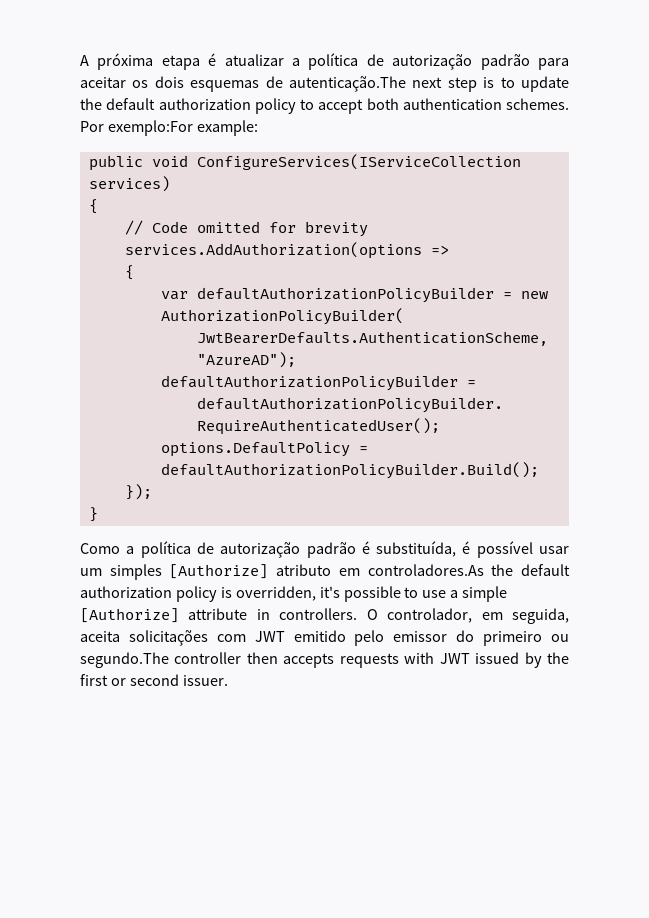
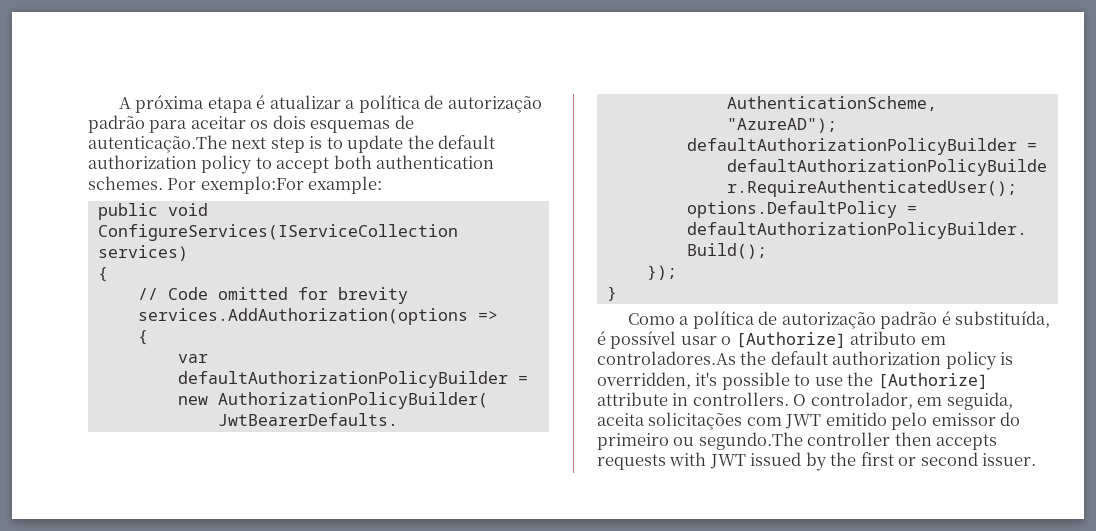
[80,564,162,580] um simples -> [721,336,732,345] o
[450,586,508,602] a simple -> [847,372,874,386] the

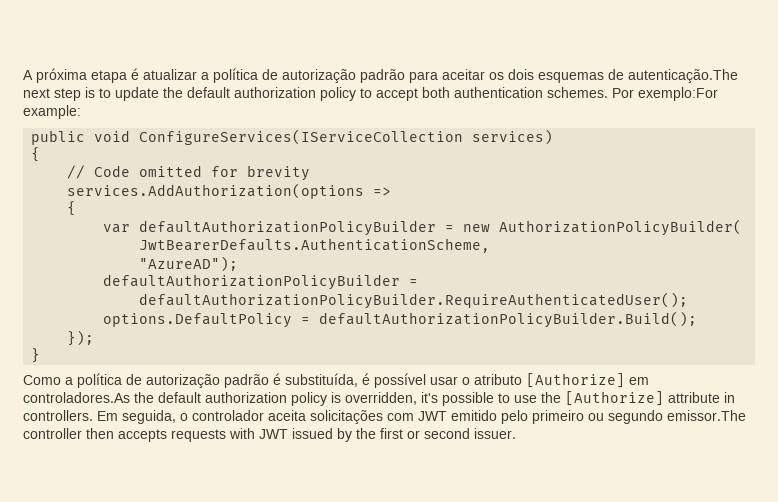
[735,331,917,348] [Authorize] atributo -> [474,373,625,388] atributo [Authorize]
[793,392,1013,410] O controlador, em seguida, -> [97,410,264,424] Em seguida, o controlador
[931,412,1021,426] [597,432,803,450] emissor do primeiro ou segundo.The -> [532,410,746,424] primeiro ou segundo emissor.The

